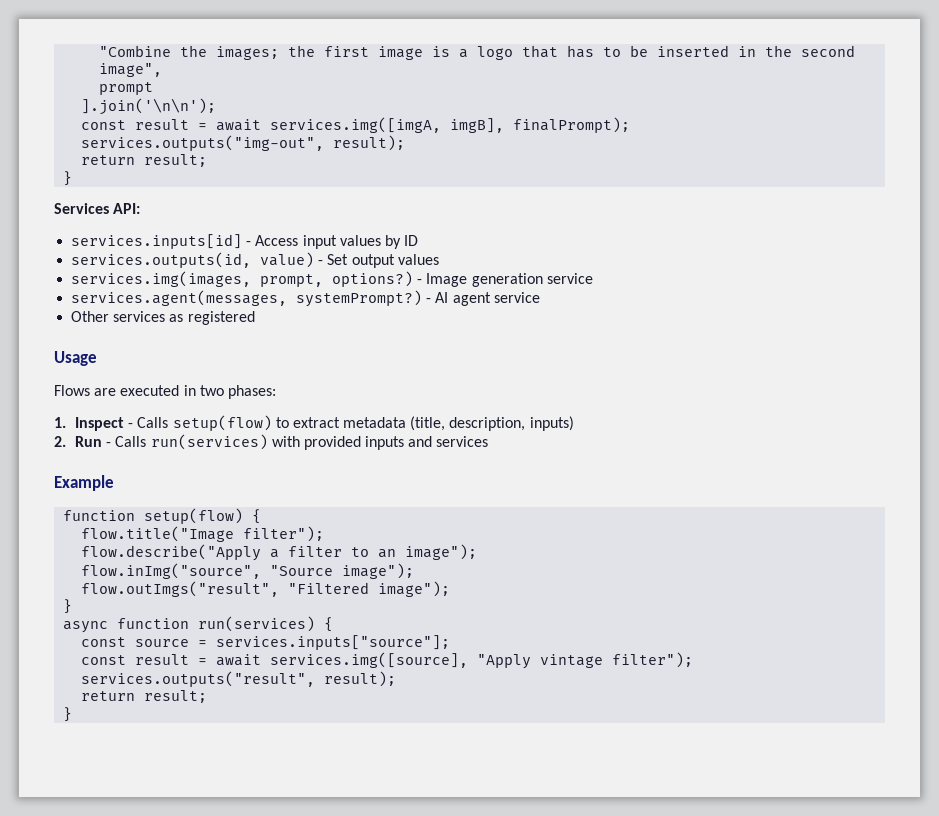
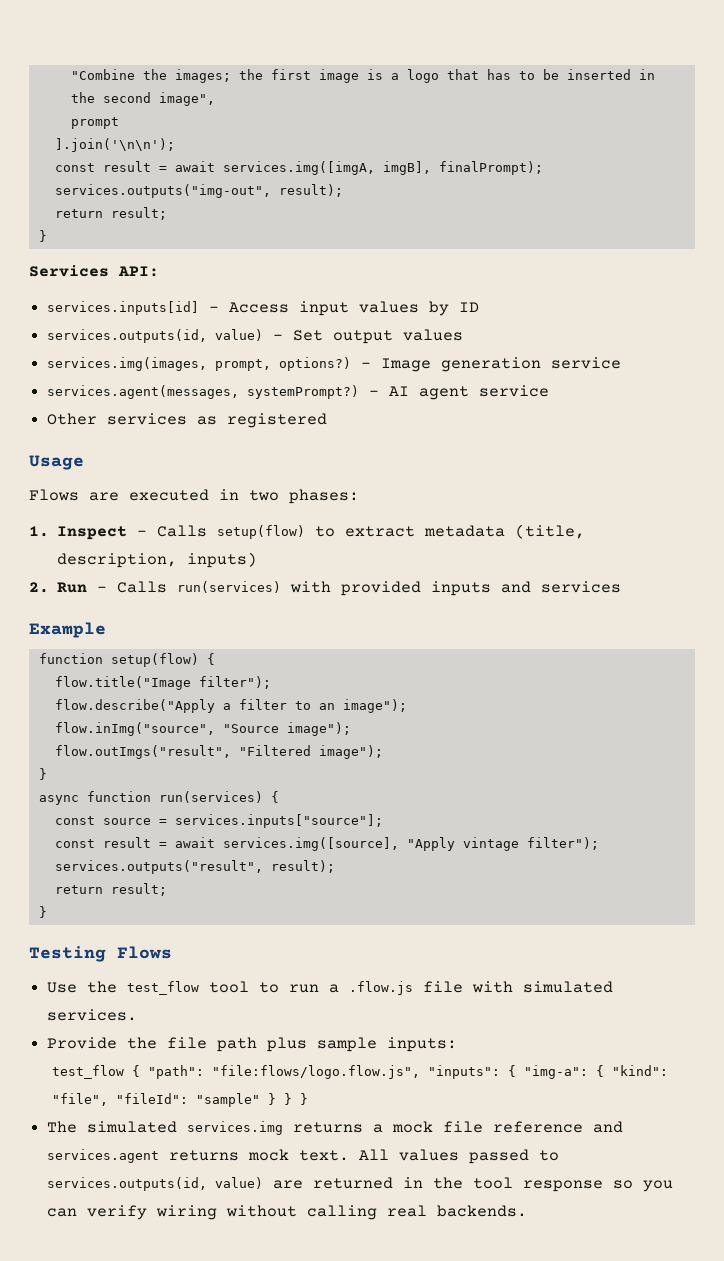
(73, 714) none -> [29,946,172,962] [47,981,614,995] [47,1009,138,1021] [47,1037,458,1052] [52,1065,669,1079] [52,1093,309,1107] [47,1121,624,1135] [47,1149,560,1164] [47,1177,674,1192] [47,1205,528,1220] // Testing Flows // Use the test_flow tool to run a .flow.js file with simulated services. // Provide the file path plus sample inputs: // test_flow { "path": "file:flows/logo.flow.js", "inputs": { "img-a": { "kind": "file", "fileId": "sample" } } } // The simulated services.img returns a mock file reference and services.agent returns mock text. All values passed to services.outputs(id, value) are returned in the tool response so you can verify wiring without calling real backends.

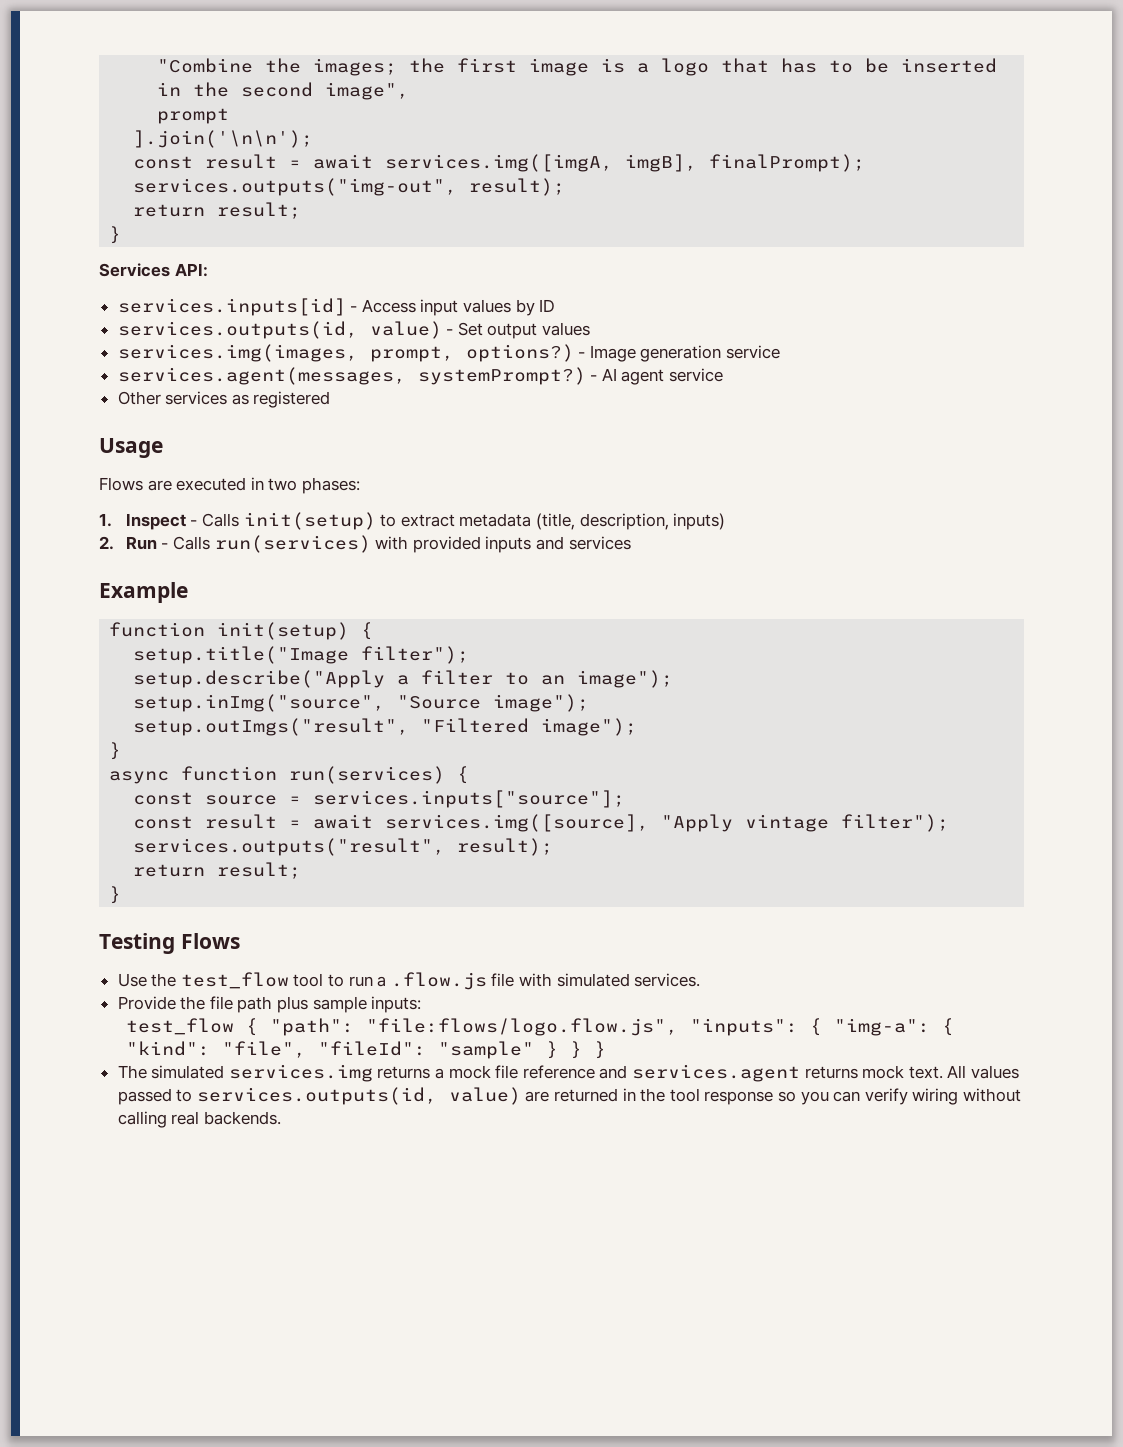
[217,525,306,539] setup(flow) -> [243,512,376,530] init(setup)
[110,653,215,667] [54,676,271,690] [54,699,215,713] setup(flow) { // flow.title("Image filter"); // flow.describe("Apply -> [217,622,374,640] [133,646,470,664] [133,670,386,688] init(setup) { // setup.title("Image filter"); // setup.describe("Apply
[54,722,215,736] flow.inImg("source", -> [133,694,386,712] setup.inImg("source",
[54,745,231,759] flow.outImgs("result", -> [133,718,410,736] setup.outImgs("result",

